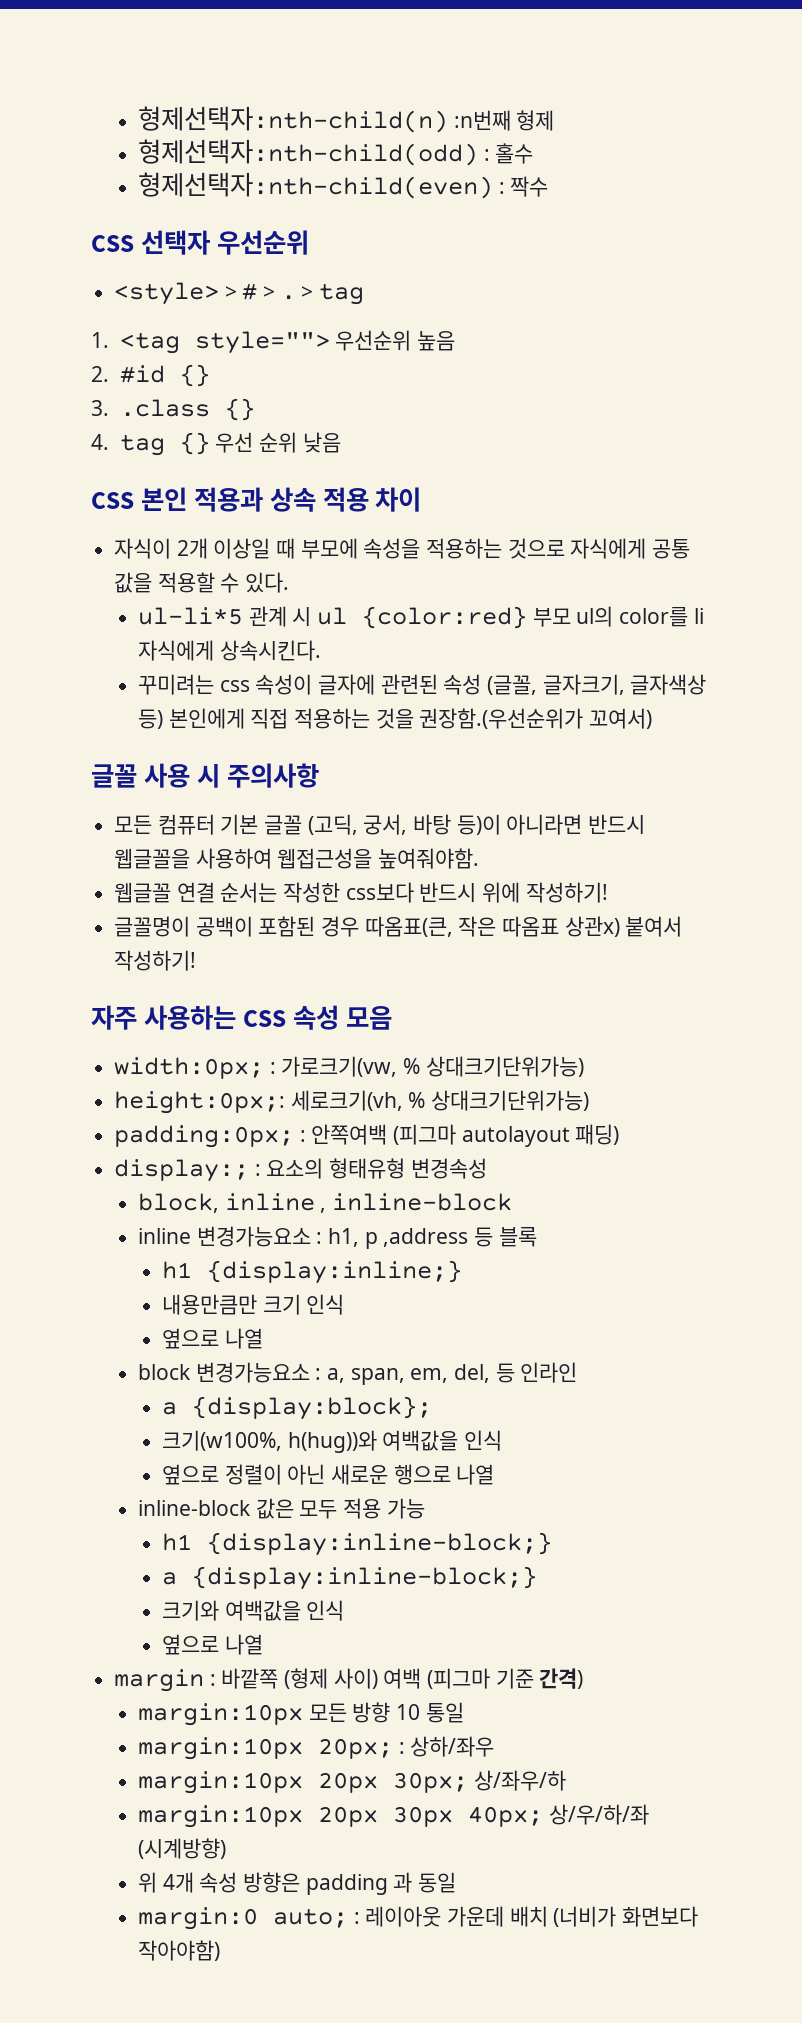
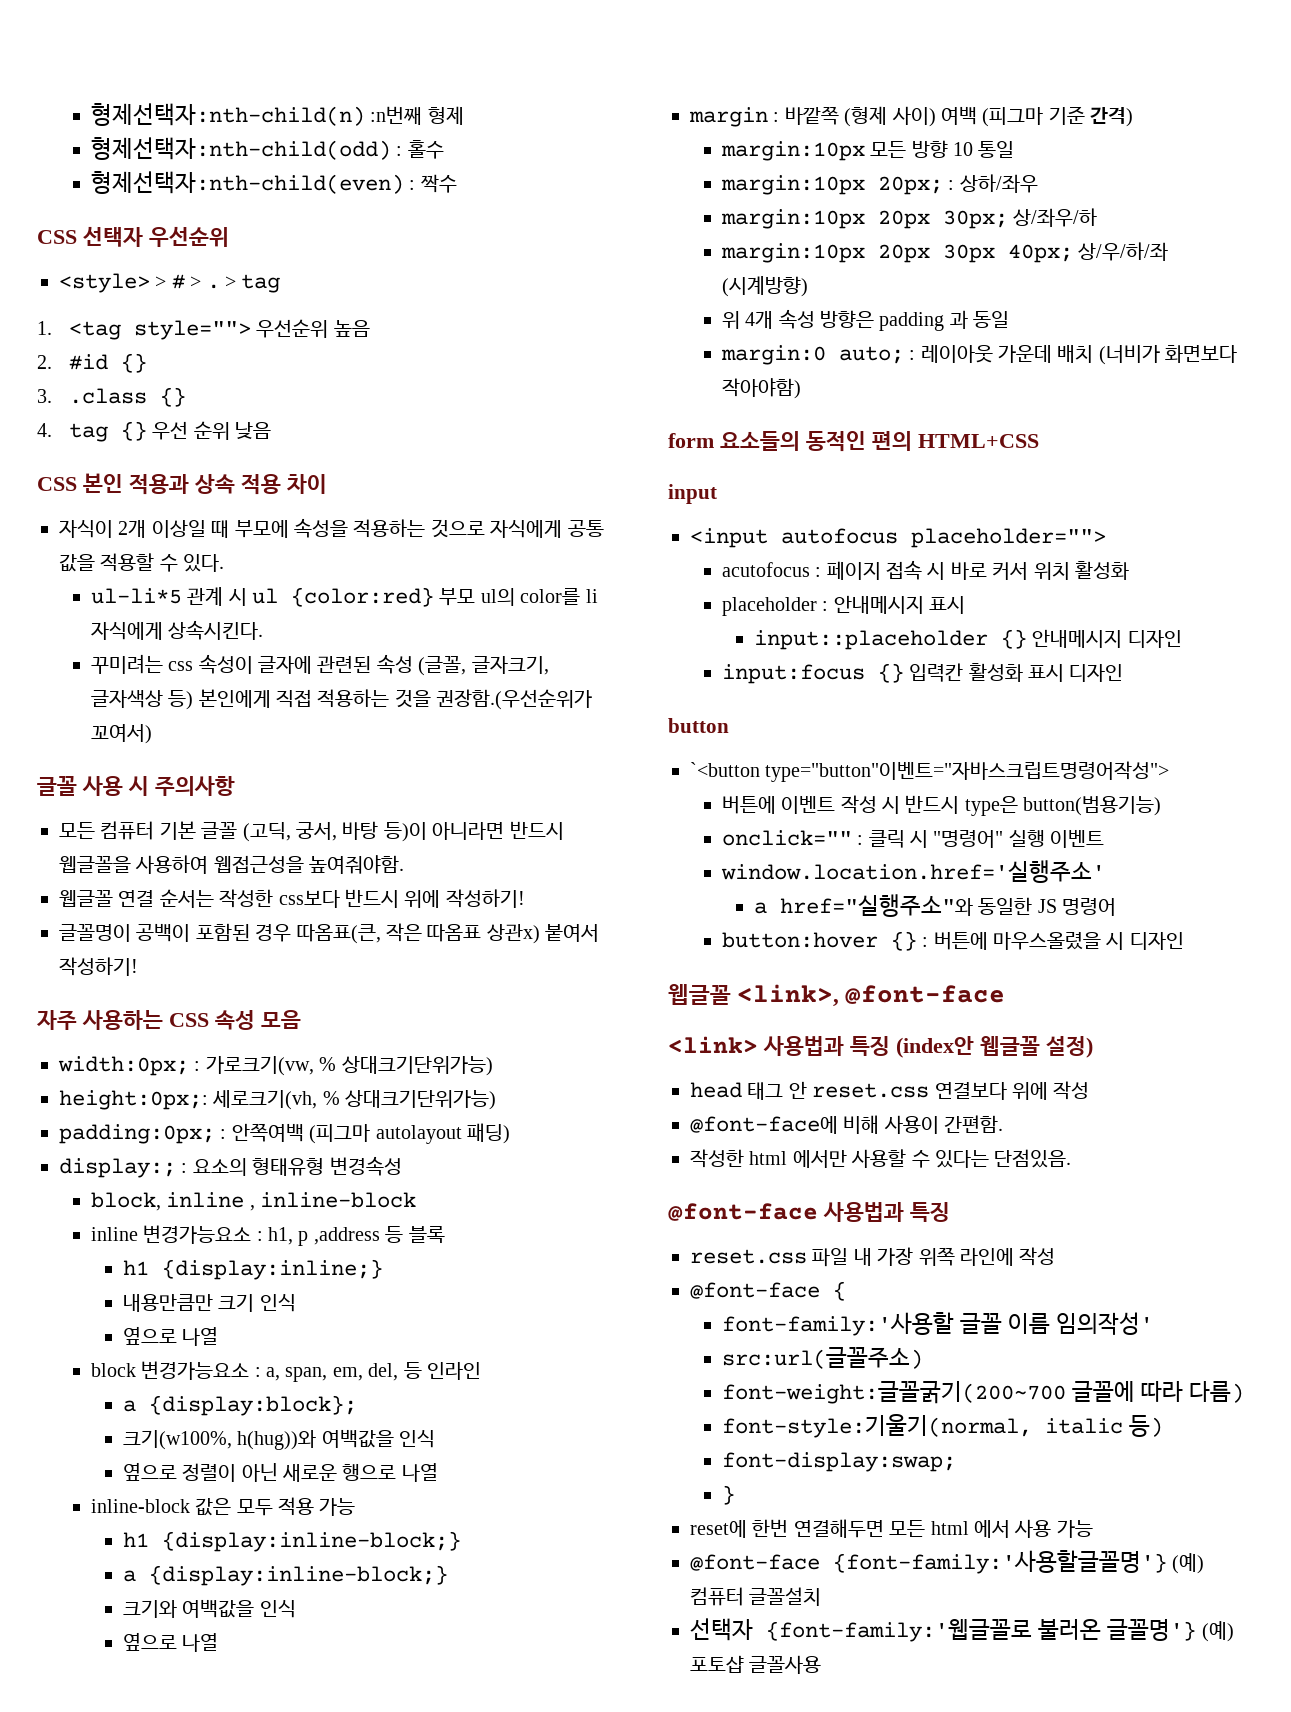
(220, 1950) none -> [668,431,1039,452] [668,484,717,504] [690,528,1106,548] [721,560,1130,580] [721,595,966,616] [753,629,1182,650] [721,663,1124,684] [668,718,729,733] [690,761,1170,782] [721,795,1162,816] [721,829,1105,848] [720,860,1105,883] [753,894,1116,917] [721,931,1184,951] [668,984,1006,1007] [668,1036,1093,1058] [690,1081,1090,1100] [690,1115,1004,1134] [690,1149,1072,1168] [668,1202,950,1222] [690,1247,1056,1267] [690,1281,846,1301] [721,1312,1154,1336] [721,1347,923,1369] [721,1381,1245,1404] [721,1414,1163,1438] [721,1452,956,1472] [721,1485,735,1505] [690,1519,1093,1538] [690,1550,1205,1574] [690,1587,822,1606] [690,1618,1234,1642] [690,1655,822,1674] // form 요소들의 동적인 편의 HTML+CSS // input // <input autofocus placeholder=""> // acutofocus : 페이지 접속 시 바로 커서 위치 활성화 // placeholder : 안내메시지 표시 // input::placeholder {} 안내메시지 디자인 // input:focus {} 입력칸 활성화 표시 디자인 // button // `<button type="button"이벤트="자바스크립트명령어작성"> // 버튼에 이벤트 작성 시 반드시 type은 button(범용기능) // onclick="" : 클릭 시 "명령어" 실행 이벤트 // window.location.href='실행주소' // a href="실행주소"와 동일한 JS 명령어 // button:hover {} : 버튼에 마우스올렸을 시 디자인 // 웹글꼴 <link>, @font-face // <link> 사용법과 특징 (index안 웹글꼴 설정) // head 태그 안 reset.css 연결보다 위에 작성 // @font-face에 비해 사용이 간편함. // 작성한 html 에서만 사용할 수 있다는 단점있음. // @font-face 사용법과 특징 // reset.css 파일 내 가장 위쪽 라인에 작성 // @font-face { // font-family:'사용할 글꼴 이름 임의작성' // src:url(글꼴주소) // font-weight:글꼴굵기(200~700 글꼴에 따라 다름) // font-style:기울기(normal, italic 등) // font-display:swap; // } // reset에 한번 연결해두면 모든 html 에서 사용 가능 // @font-face {font-family:'사용할글꼴명'} (예) 컴퓨터 글꼴설치 // 선택자 {font-family:'웹글꼴로 불러온 글꼴명'} (예) 포토샵 글꼴사용

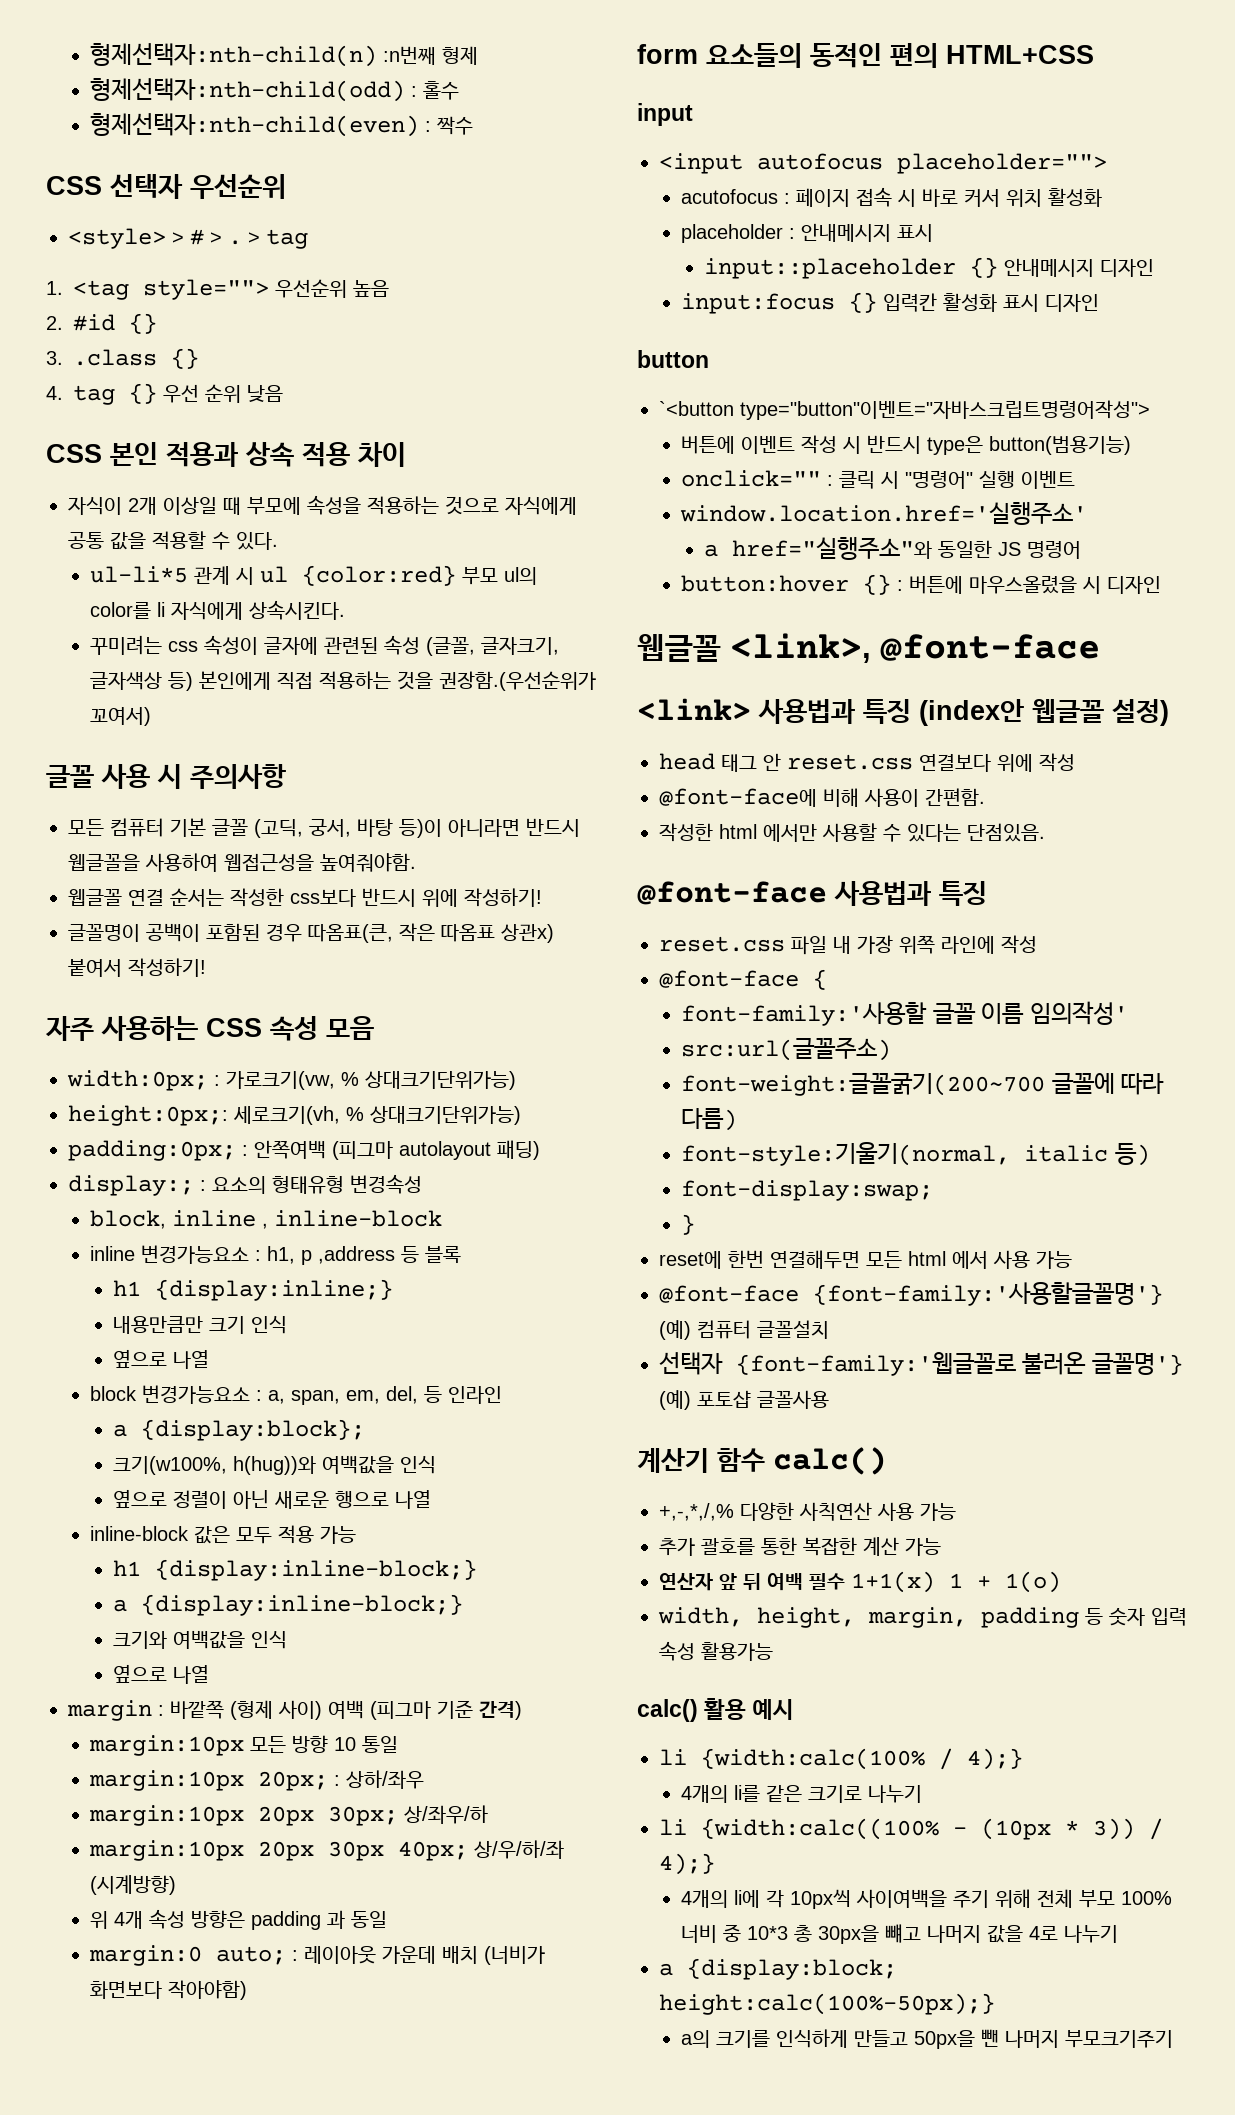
(822, 1664) none -> [637,1447,887,1475] [659,1502,956,1521] [659,1537,941,1556] [659,1571,1061,1593] [658,1607,1187,1628] [659,1641,773,1661] [637,1698,795,1722] [659,1748,1023,1770] [681,1785,923,1803] [659,1818,1163,1840] [659,1853,715,1875] [681,1889,1173,1909] [681,1924,1119,1944] [659,1958,897,1980] [659,1993,995,2015] [681,2029,1174,2049] // 계산기 함수 calc() // +,-,*,/,% 다양한 사칙연산 사용 가능 // 추가 괄호를 통한 복잡한 계산 가능 // 연산자 앞 뒤 여백 필수 1+1(x) 1 + 1(o) // width, height, margin, padding 등 숫자 입력 속성 활용가능 // calc() 활용 예시 // li {width:calc(100% / 4);} // 4개의 li를 같은 크기로 나누기 // li {width:calc((100% - (10px * 3)) / 4);} // 4개의 li에 각 10px씩 사이여백을 주기 위해 전체 부모 100% 너비 중 10*3 총 30px을 뺴고 나머지 값을 4로 나누기 // a {display:block; height:calc(100%-50px);} // a의 크기를 인식하게 만들고 50px을 뺀 나머지 부모크기주기

